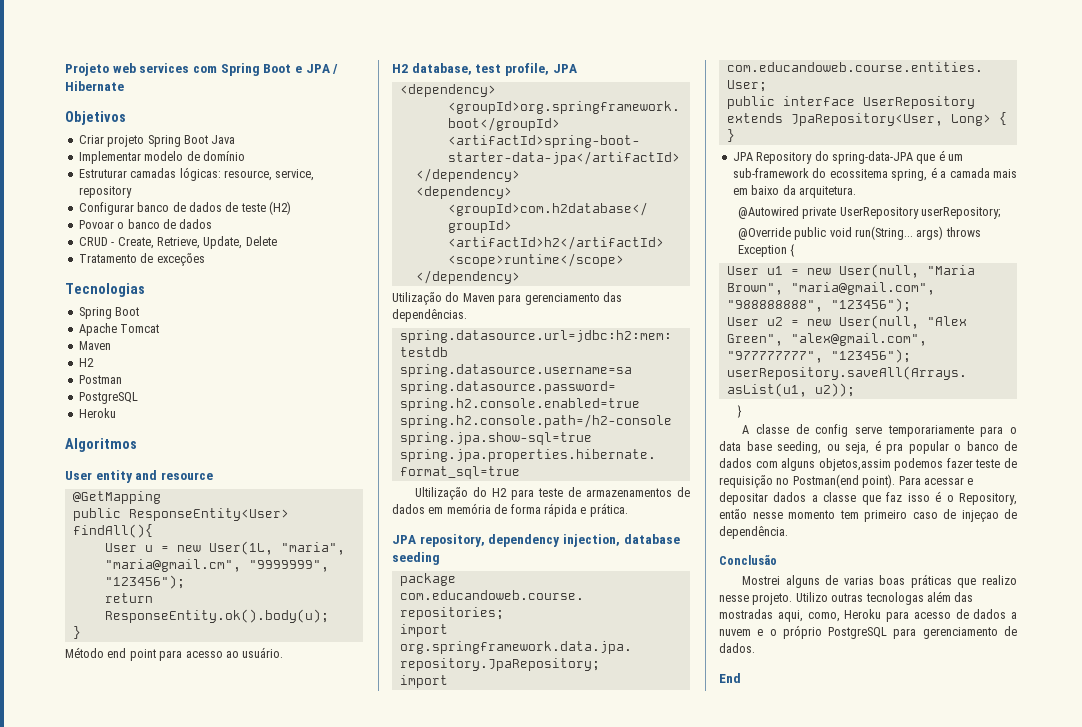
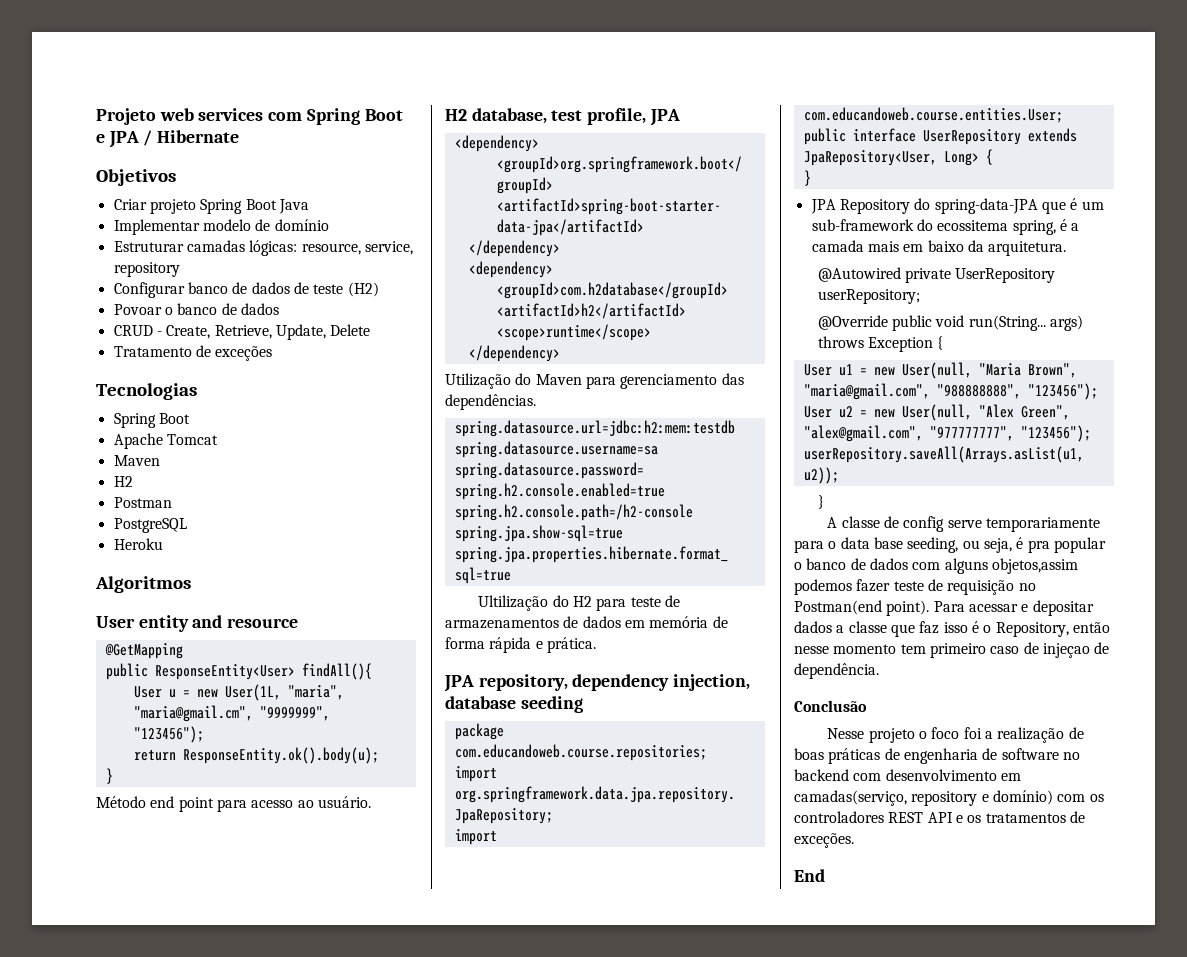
[742,574,1017,588] [719,591,974,605] [719,609,1017,622] [719,625,1017,639] [719,643,755,653] Mostrei alguns de varias boas práticas que realizo nesse projeto. Utilizo outras tecnologas além das mostradas aqui, como, Heroku para acesso de dados a nuvem e o próprio PostgreSQL para gerenciamento de dados. -> [827,727,1084,743] [794,748,1080,764] [794,769,1021,781] [794,790,1104,806] [794,811,1085,823] [794,833,854,848] Nesse projeto o foco foi a realização de boas práticas de engenharia de software no backend com desenvolvimento em camadas(serviço, repository e domínio) com os controladores REST API e os tratamentos de exceções.

